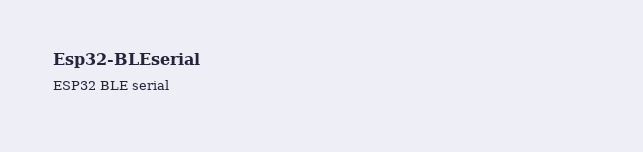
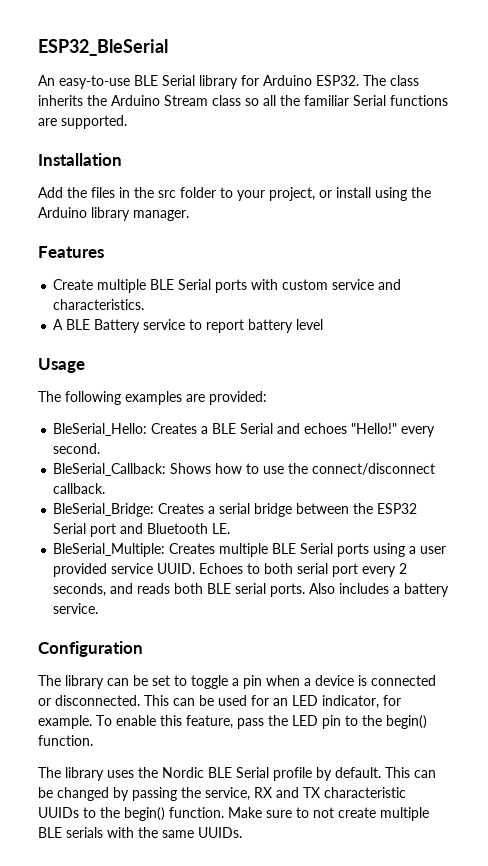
[53,53,200,68] [53,80,169,90] Esp32-BLEserial // ESP32 BLE serial -> [38,39,168,56] [38,75,419,89] [38,95,448,106] [38,115,127,129] [38,153,122,166] [38,187,431,201] [38,207,189,221] [38,246,104,258] [53,279,402,293] [53,299,145,310] [53,319,324,333] [38,358,85,373] [38,391,267,405] [53,423,436,437] [53,443,101,454] [53,463,436,476] [53,483,106,494] [53,503,418,517] [53,523,231,537] [53,543,447,557] [53,563,408,577] [53,583,450,597] [53,603,99,614] [38,641,143,657] [38,675,436,689] [38,695,401,709] [38,715,427,729] [38,735,93,746] [38,767,436,781] [38,787,406,801] [38,807,429,821] [38,827,242,838] ESP32_BleSerial // An easy-to-use BLE Serial library for Arduino ESP32. The class inherits the Arduino Stream class so all the familiar Serial functions are supported. // Installation // Add the files in the src folder to your project, or install using the Arduino library manager. // Features // Create multiple BLE Serial ports with custom service and characteristics. // A BLE Battery service to report battery level // Usage // The following examples are provided: // BleSerial_Hello: Creates a BLE Serial and echoes "Hello!" every second. // BleSerial_Callback: Shows how to use the connect/disconnect callback. // BleSerial_Bridge: Creates a serial bridge between the ESP32 Serial port and Bluetooth LE. // BleSerial_Multiple: Creates multiple BLE Serial ports using a user provided service UUID. Echoes to both serial port every 2 seconds, and reads both BLE serial ports. Also includes a battery service. // Configuration // The library can be set to toggle a pin when a device is connected or disconnected. This can be used for an LED indicator, for example. To enable this feature, pass the LED pin to the begin() function. // The library uses the Nordic BLE Serial profile by default. This can be changed by passing the service, RX and TX characteristic UUIDs to the begin() function. Make sure to not create multiple BLE serials with the same UUIDs.

